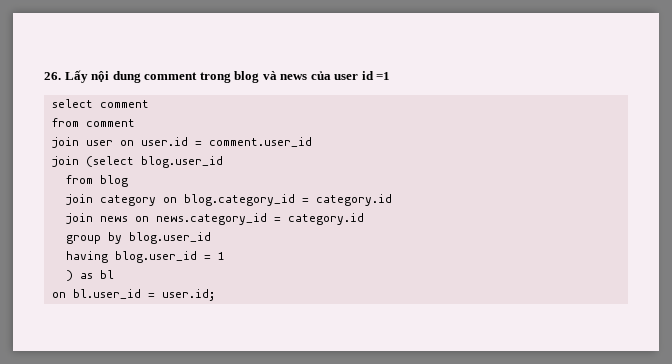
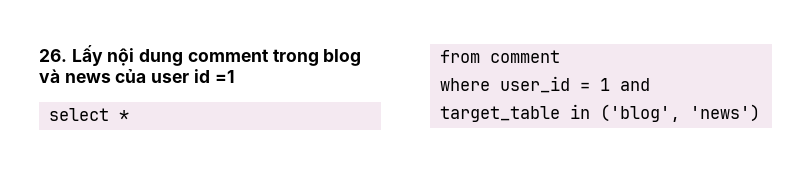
[99,100,149,108] comment -> [118,110,129,121] *
[51,137,312,148] [51,156,223,168] [65,175,128,187] [65,194,392,206] [65,213,364,225] [65,232,211,244] [65,251,225,263] [65,270,114,281] [51,289,215,301] join user on user.id = comment.user_id // join (select blog.user_id // from blog // join category on blog.category_id = category.id // join news on news.category_id = category.id // group by blog.user_id // having blog.user_id = 1 // ) as bl // on bl.user_id = user.id; -> [439,76,650,93] [439,104,760,122] where user_id = 1 and target_table in ('blog', 'news')

